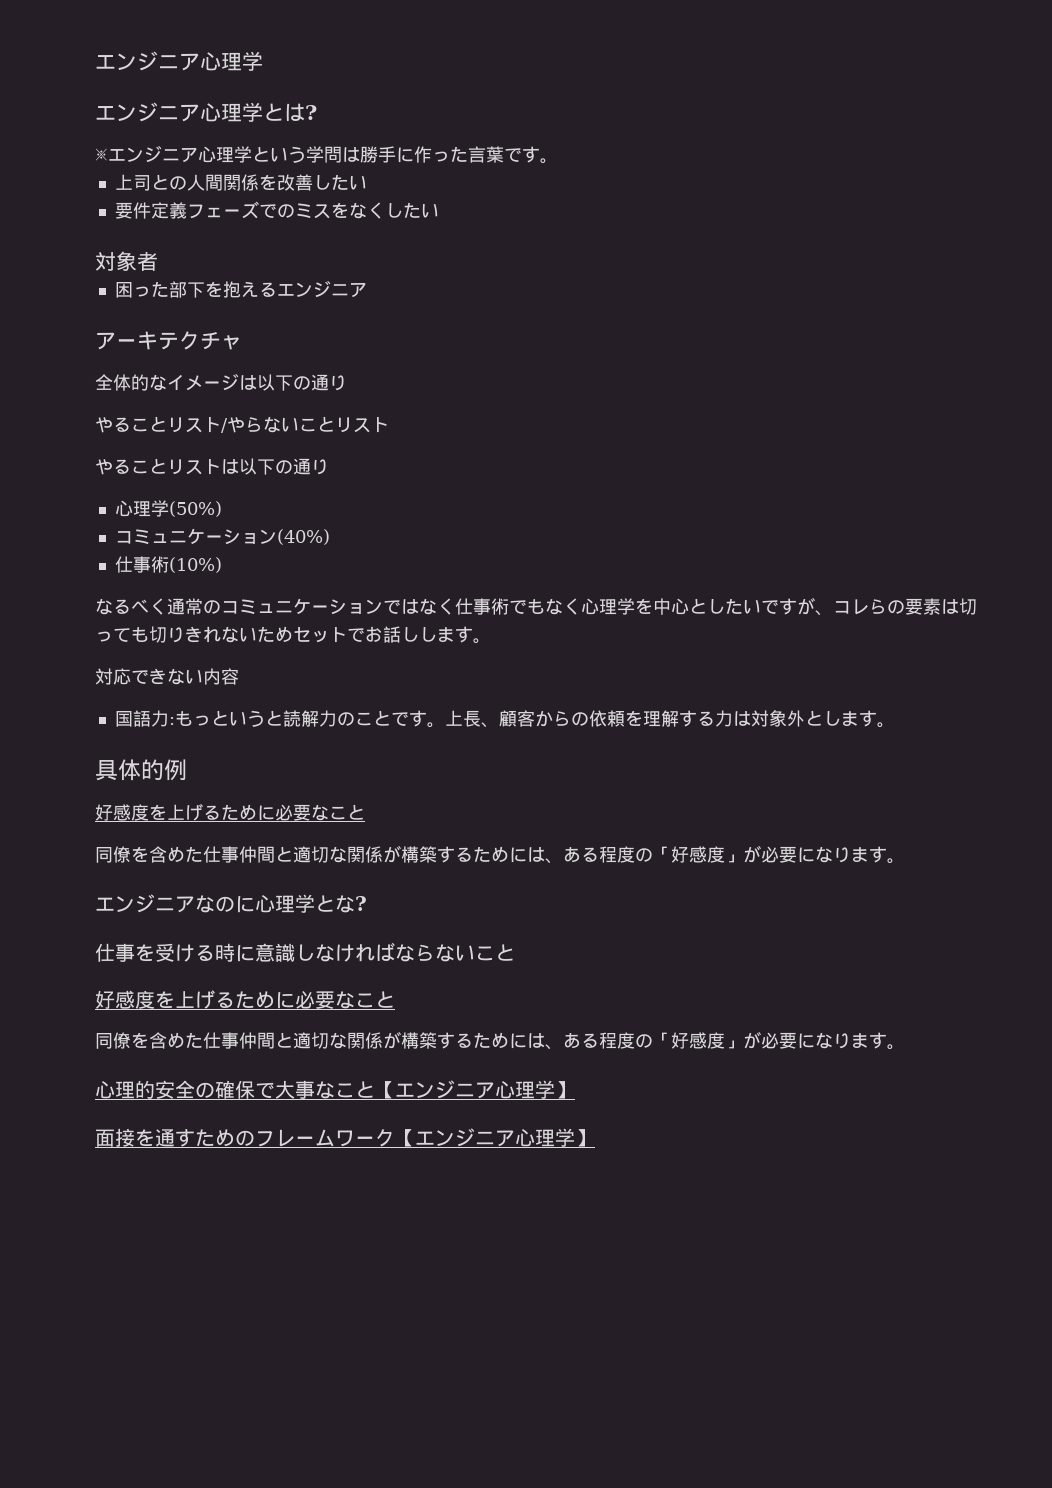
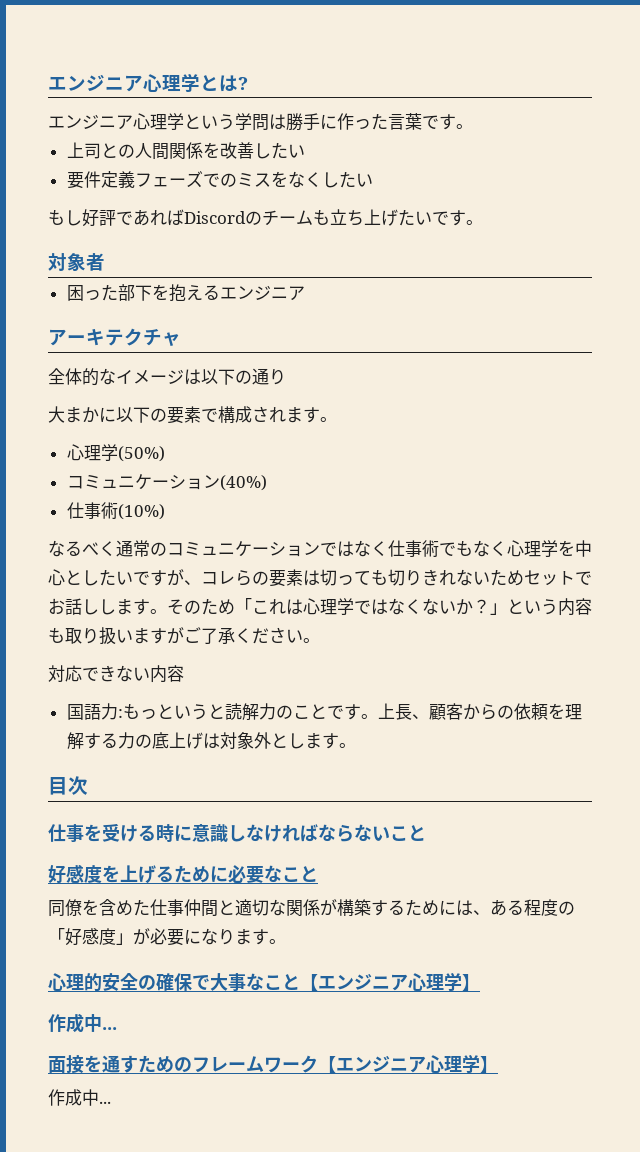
[95,51,263,71] [95,102,263,122] エンジニア心理学 // エンジニア心理学 -> [48,73,200,92] エンジニア心理学
[95,148,108,161] ※ -> (248, 83) none
(439, 210) none -> [48,209,483,227] // もし好評であればDiscordのチームも立ち上げたいです。
[95,416,389,433] [95,458,329,475] やることリスト/やらないことリスト // やることリストは以下の通り -> [48,406,337,424] 大まかに以下の要素で構成されます。
(491, 641) none -> [167,598,592,616] [48,627,320,645] そのため「これは心理学ではなくないか？」という内容も取り扱いますがご了承ください。
(733, 718) none -> [134,732,203,749] の底上げ
[95,759,187,781] [95,803,365,821] [95,845,905,864] [95,894,367,913] 具体的例 // 好感度を上げるために必要なこと // 同僚を含めた仕事仲間と適切な関係が構築するためには、ある程度の「好感度」が必要になります。 // エンジニアなのに心理学とな? -> [48,776,88,795] 目次
(575, 1090) none -> [48,1013,117,1033] // 作成中...
(595, 1138) none -> [48,1089,111,1106] // 作成中...

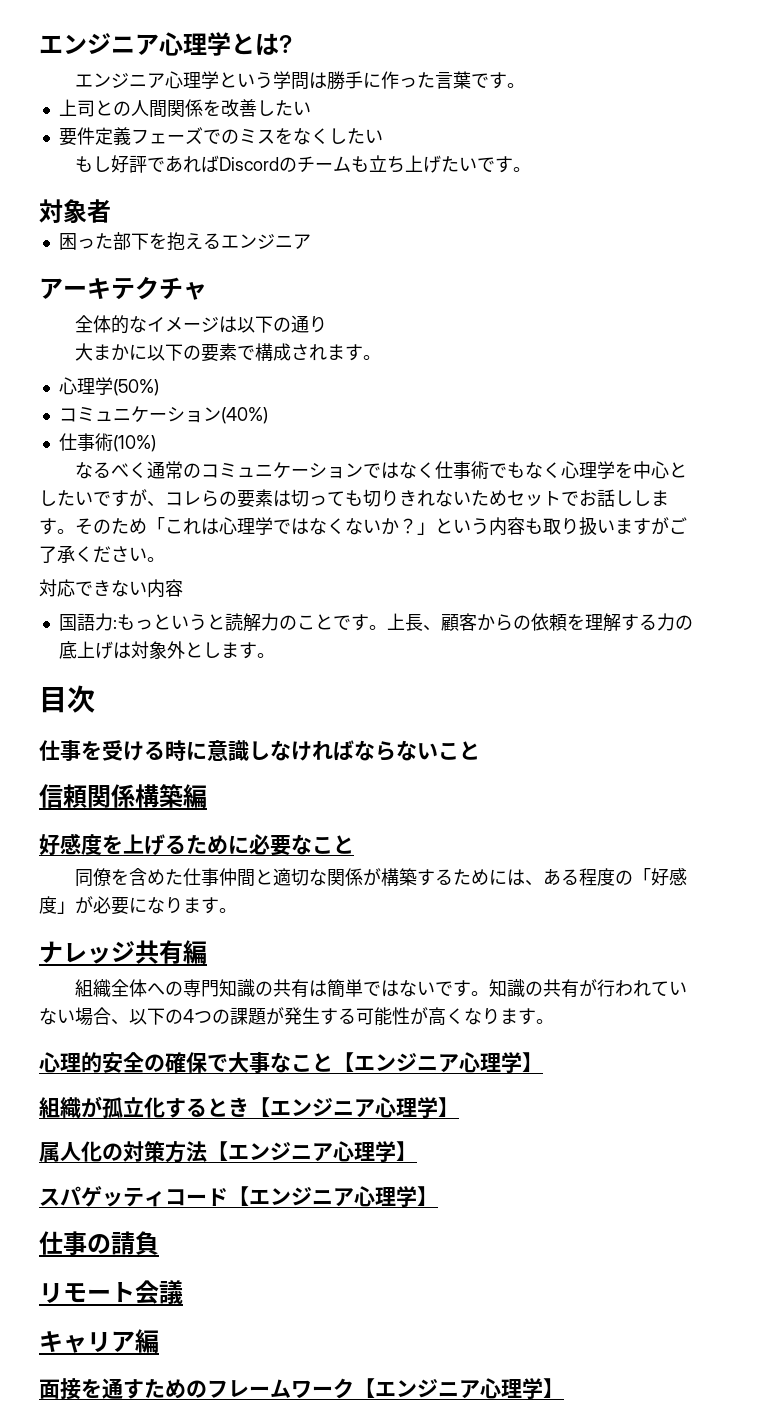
(426, 833) none -> [39,784,207,808] // 信頼関係構築編
(286, 941) none -> [39,940,207,964] [74,979,687,998] [39,1007,554,1026] // ナレッジ共有編 // 組織全体への専門知識の共有は簡単ではないです。知識の共有が行われていない場合、以下の4つの課題が発生する可能性が高くなります。
[48,1013,117,1033] 作成中... -> [39,1096,459,1119] [39,1141,417,1163] [39,1186,438,1207] [39,1231,159,1255] [39,1280,183,1304] [39,1329,159,1353] 組織が孤立化するとき【エンジニア心理学】 // 属人化の対策方法【エンジニア心理学】 // スパゲッティコード【エンジニア心理学】 // 仕事の請負 // リモート会議 // キャリア編
[48,1089,111,1106] // 作成中... -> (564, 1388) none

